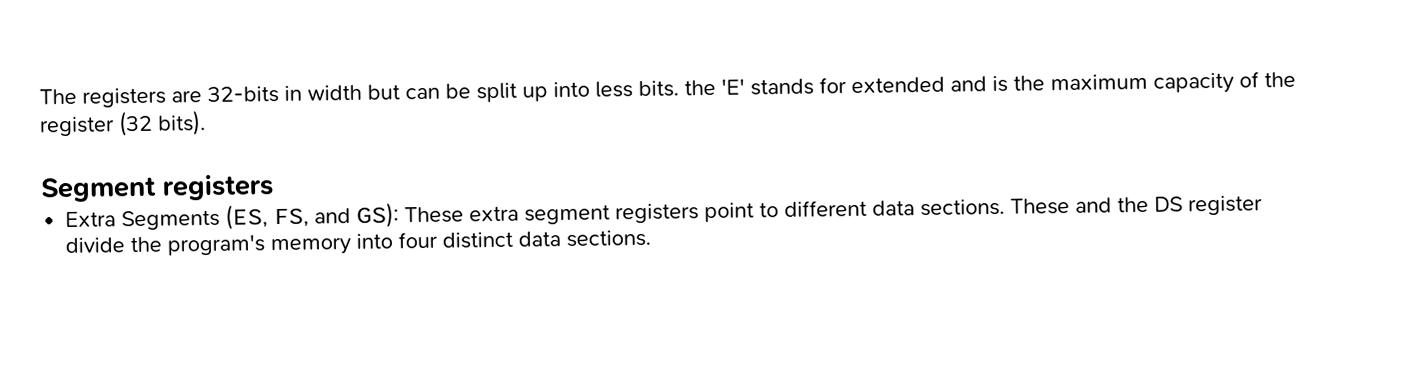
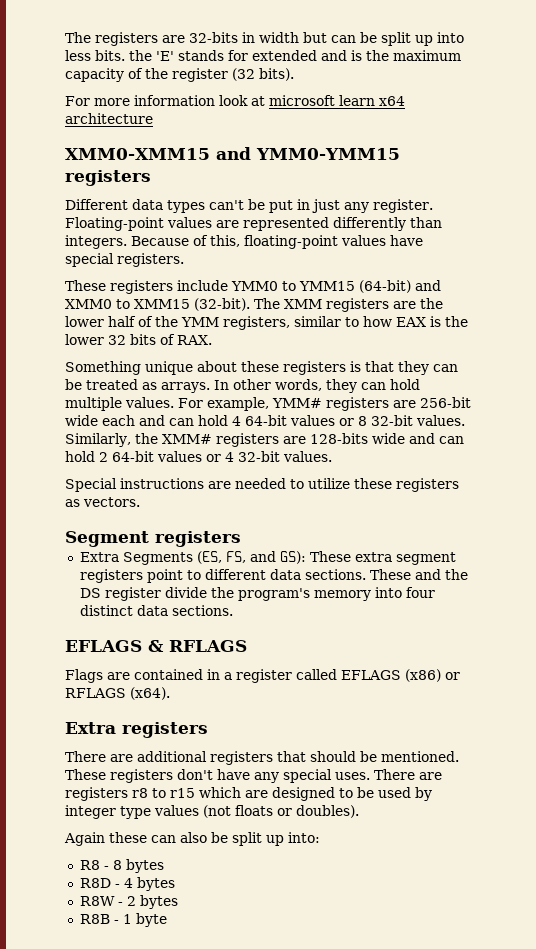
(206, 123) none -> [65,95,405,106] [65,113,153,124] [65,147,400,160] [65,170,151,186] [65,199,433,213] [65,217,442,231] [65,235,423,249] [65,253,184,267] [65,280,441,294] [65,298,443,312] [65,316,468,330] [65,334,212,345] [65,361,458,375] [65,379,420,393] [65,397,471,411] [65,415,465,426] [65,433,464,447] [65,451,332,462] [65,478,459,492] [65,497,140,507] // For more information look at microsoft learn x64 architecture // XMM0-XMM15 and YMM0-YMM15 registers // Different data types can't be put in just any register. Floating-point values are represented differently than integers. Because of this, floating-point values have special registers. // These registers include YMM0 to YMM15 (64-bit) and XMM0 to XMM15 (32-bit). The XMM registers are the lower half of the YMM registers, similar to how EAX is the lower 32 bits of RAX. // Something unique about these registers is that they can be treated as arrays. In other words, they can hold multiple values. For example, YMM# registers are 256-bit wide each and can hold 4 64-bit values or 8 32-bit values. Similarly, the XMM# registers are 128-bits wide and can hold 2 64-bit values or 4 32-bit values. // Special instructions are needed to utilize these registers as vectors.
(652, 238) none -> [65,640,247,652] [65,669,460,683] [65,687,170,700] [65,722,208,738] [65,751,459,765] [65,769,442,783] [65,787,432,801] [65,805,359,819] [64,832,320,846] [79,859,164,873] [79,877,175,891] [79,895,178,909] [79,913,167,927] // EFLAGS & RFLAGS // Flags are contained in a register called EFLAGS (x86) or RFLAGS (x64). // Extra registers // There are additional registers that should be mentioned. These registers don't have any special uses. There are registers r8 to r15 which are designed to be used by integer type values (not floats or doubles). // Again these can also be split up into: // R8 - 8 bytes // R8D - 4 bytes // R8W - 2 bytes // R8B - 1 byte

